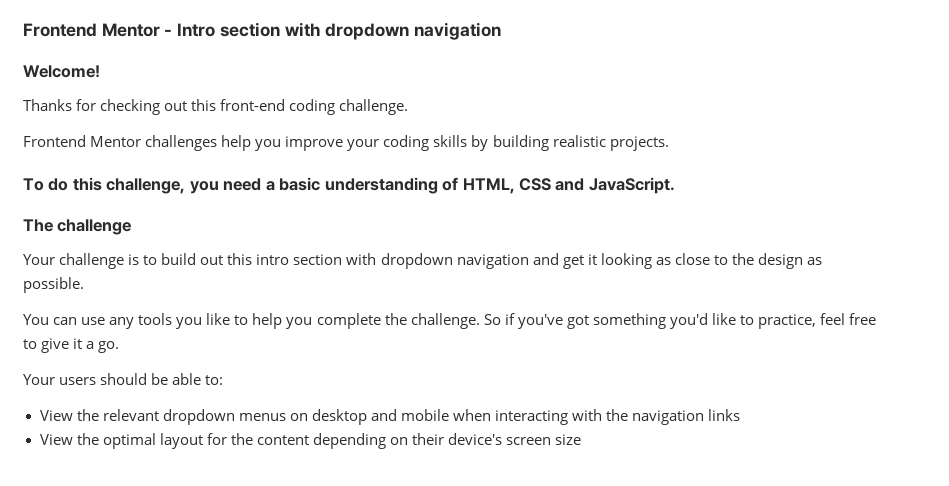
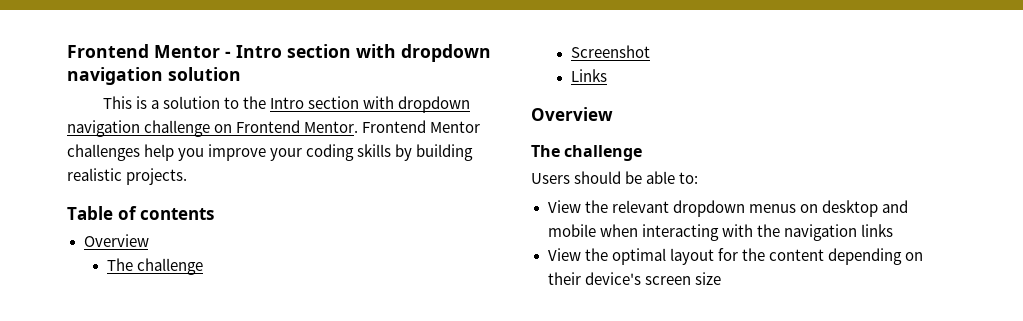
[23,65,100,78] [23,99,409,115] // Welcome! // Thanks for checking out this front-end coding challenge. // -> [168,67,241,81] [102,96,471,113] [67,120,359,137] solution // This is a solution to the Intro section with dropdown navigation challenge on Frontend Mentor.
[23,177,675,194] [23,219,132,235] [23,253,823,269] [23,277,84,293] [23,313,877,329] [23,338,120,353] [23,374,97,385] To do this challenge, you need a basic understanding of HTML, CSS and JavaScript. // The challenge // Your challenge is to build out this intro section with dropdown navigation and get it looking as close to the design as possible. // You can use any tools you like to help you complete the challenge. So if you've got something you'd like to practice, feel free to give it a go. // Your users -> [67,206,215,220] [83,234,149,247] [106,258,204,275] [570,45,650,58] [570,69,607,82] [531,107,613,121] [531,145,643,161] [531,173,570,184] Table of contents // Overview // The challenge // Screenshot // Links // Overview // The challenge // Users

